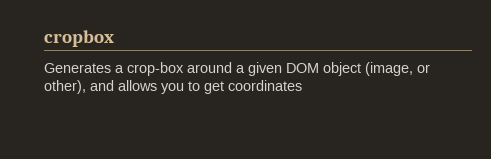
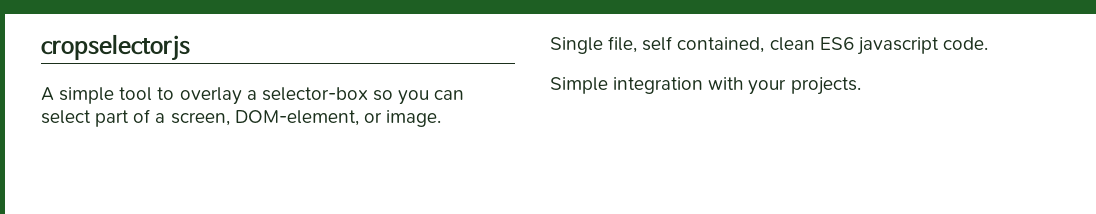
[44,30,114,47] [44,62,430,76] [44,80,302,94] cropbox // Generates a crop-box around a given DOM object (image, or other), and allows you to get coordinates -> [41,34,190,61] [41,87,465,105] [41,109,441,127] [550,36,988,55] [550,77,861,95] cropselectorjs // A simple tool to overlay a selector-box so you can select part of a screen, DOM-element, or image. // Single file, self contained, clean ES6 javascript code. // Simple integration with your projects.

